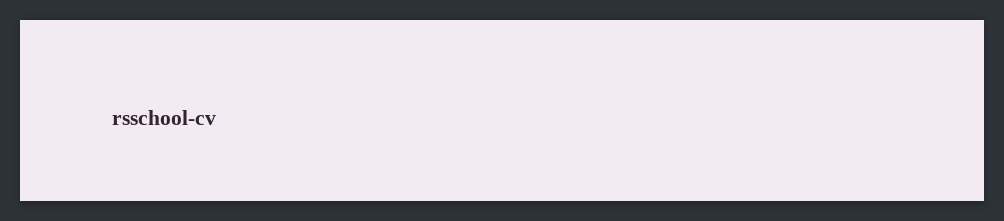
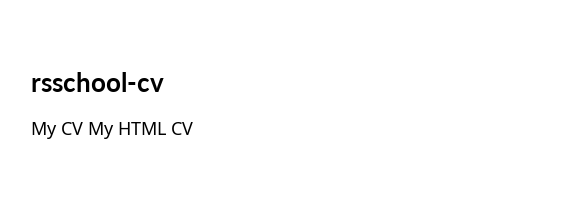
(216, 117) none -> [31,122,193,139] // My CV My HTML CV

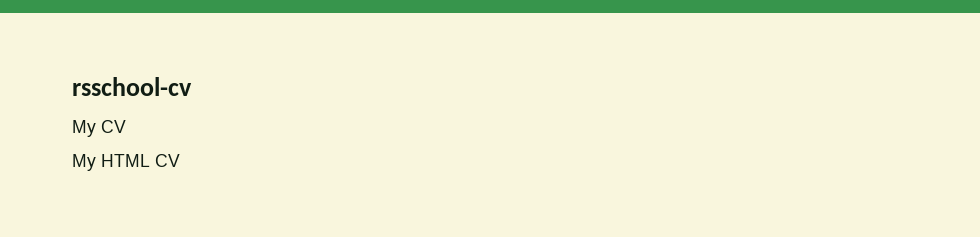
(83, 128) none -> (126, 126) //

